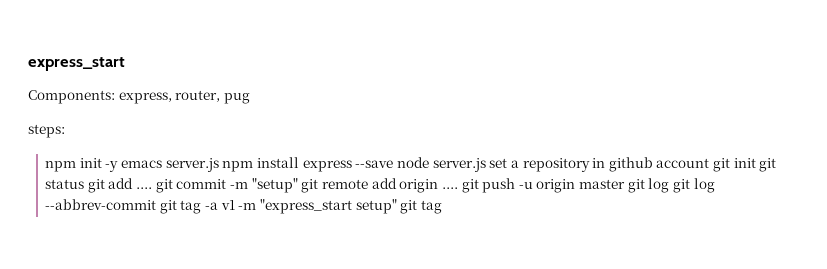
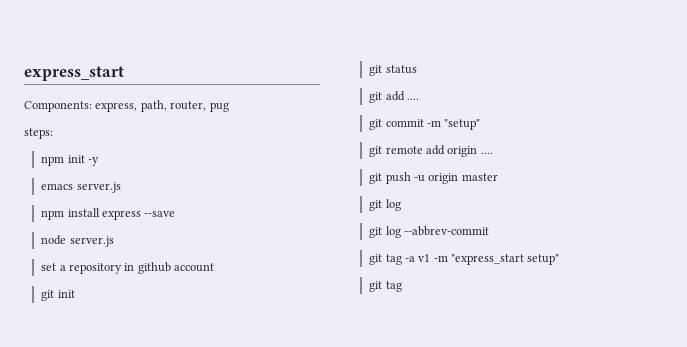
(172, 98) none -> [140,100,167,112] path,
(119, 166) none -> (99, 161) //
(219, 165) none -> (121, 187) //
(394, 164) none -> (176, 214) //
(486, 165) none -> (114, 241) //
(710, 163) none -> (215, 267) //
(756, 163) none -> (75, 294) //
(85, 184) none -> (417, 69) //
(153, 188) none -> (419, 99) //
(298, 185) none -> (481, 124) //
(458, 188) none -> (493, 153) //
[627,178,670,193] git log -> [369,199,401,211] // git log //
(157, 204) none -> (489, 231) //
(397, 206) none -> (560, 259) //

